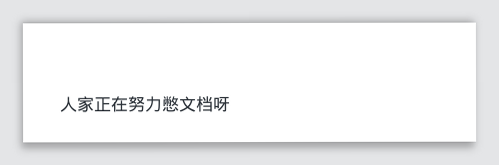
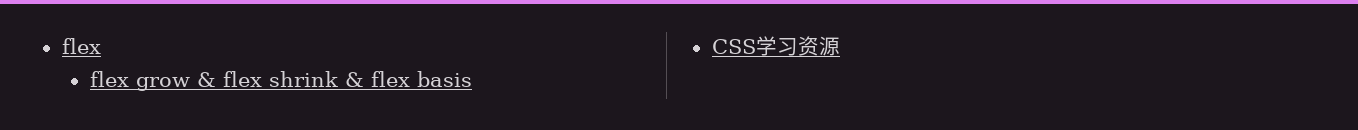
[60,96,231,113] 人家正在努力憋文档呀 -> [61,38,101,54] [89,71,472,91] [711,36,840,56] flex // flex grow & flex shrink & flex basis // CSS学习资源

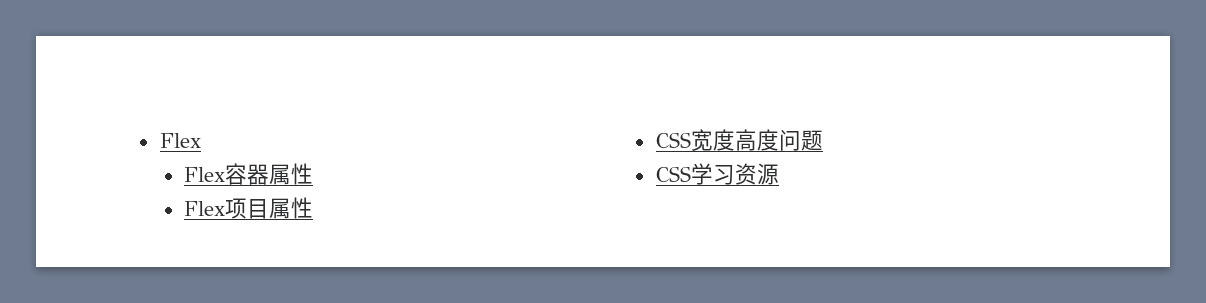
[61,38,101,54] [89,71,472,91] flex // flex grow & flex shrink & flex basis -> [159,133,201,148] [183,163,313,185] [183,197,313,219] [655,129,823,151] Flex // Flex容器属性 // Flex项目属性 // CSS宽度高度问题

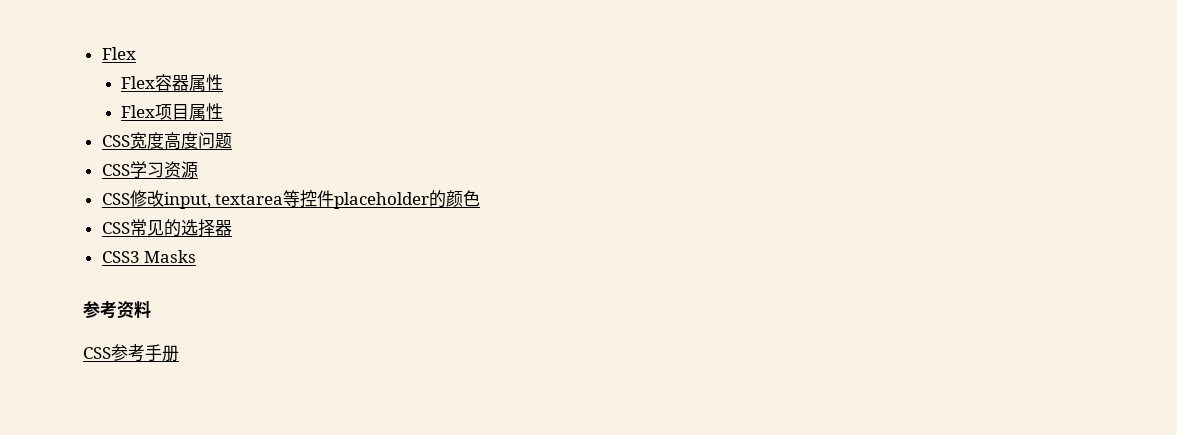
(779, 174) none -> [101,190,481,209] [101,219,232,237] [101,250,197,263] [83,301,151,319] [83,344,179,362] // CSS修改input, textarea等控件placeholder的颜色 // CSS常见的选择器 // CSS3 Masks // 参考资料 // CSS参考手册

